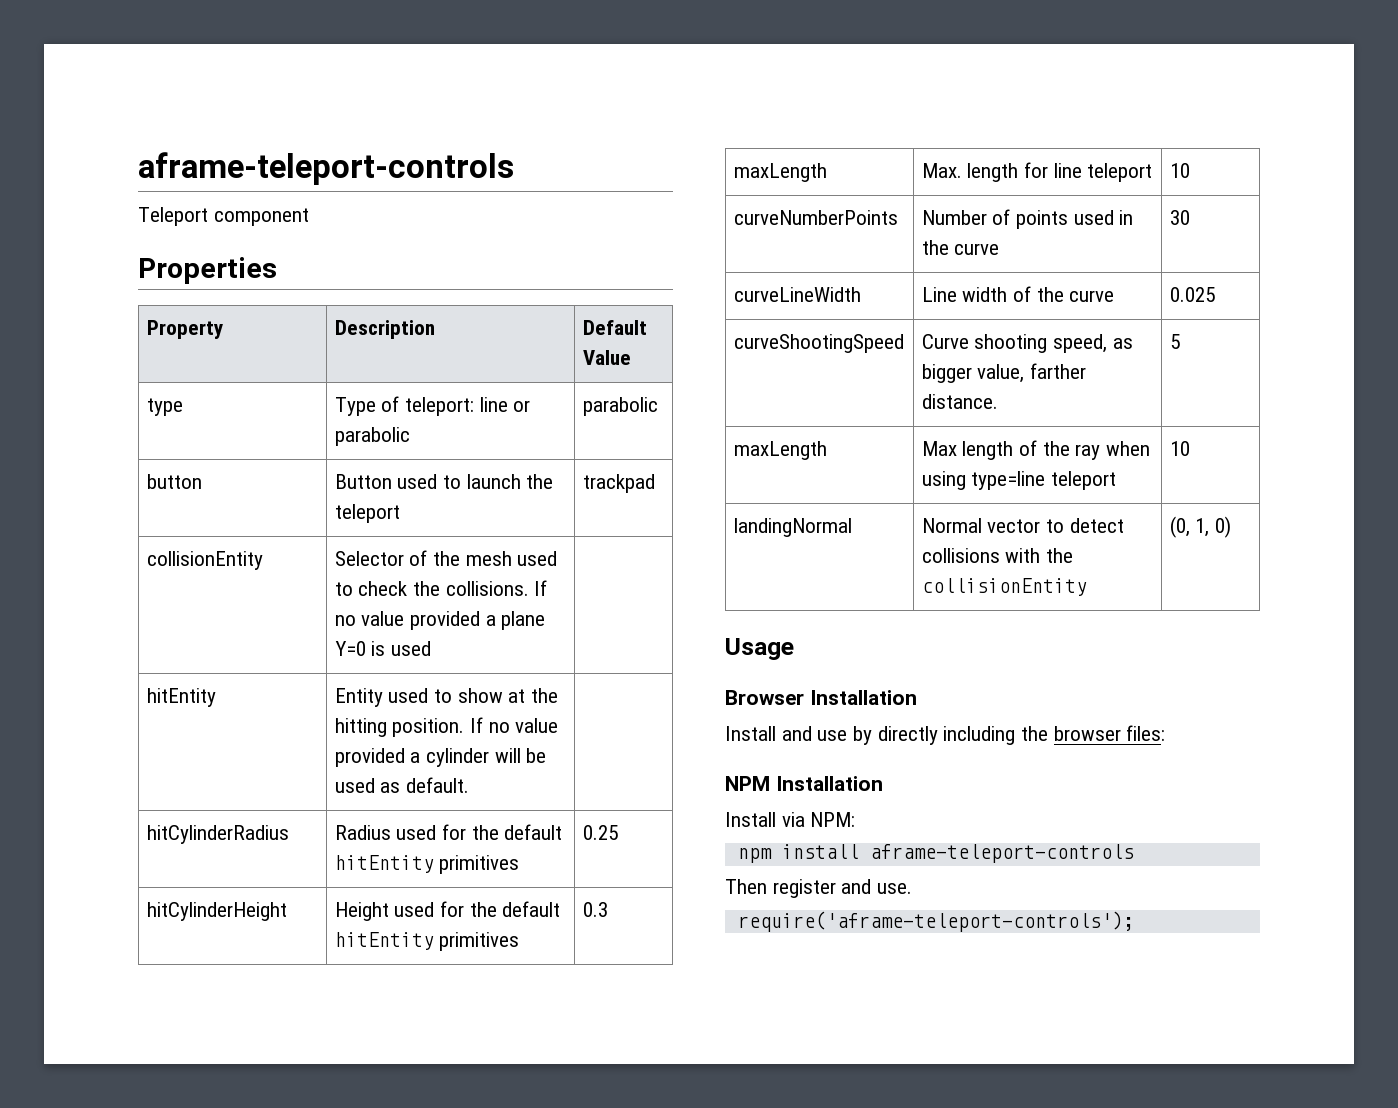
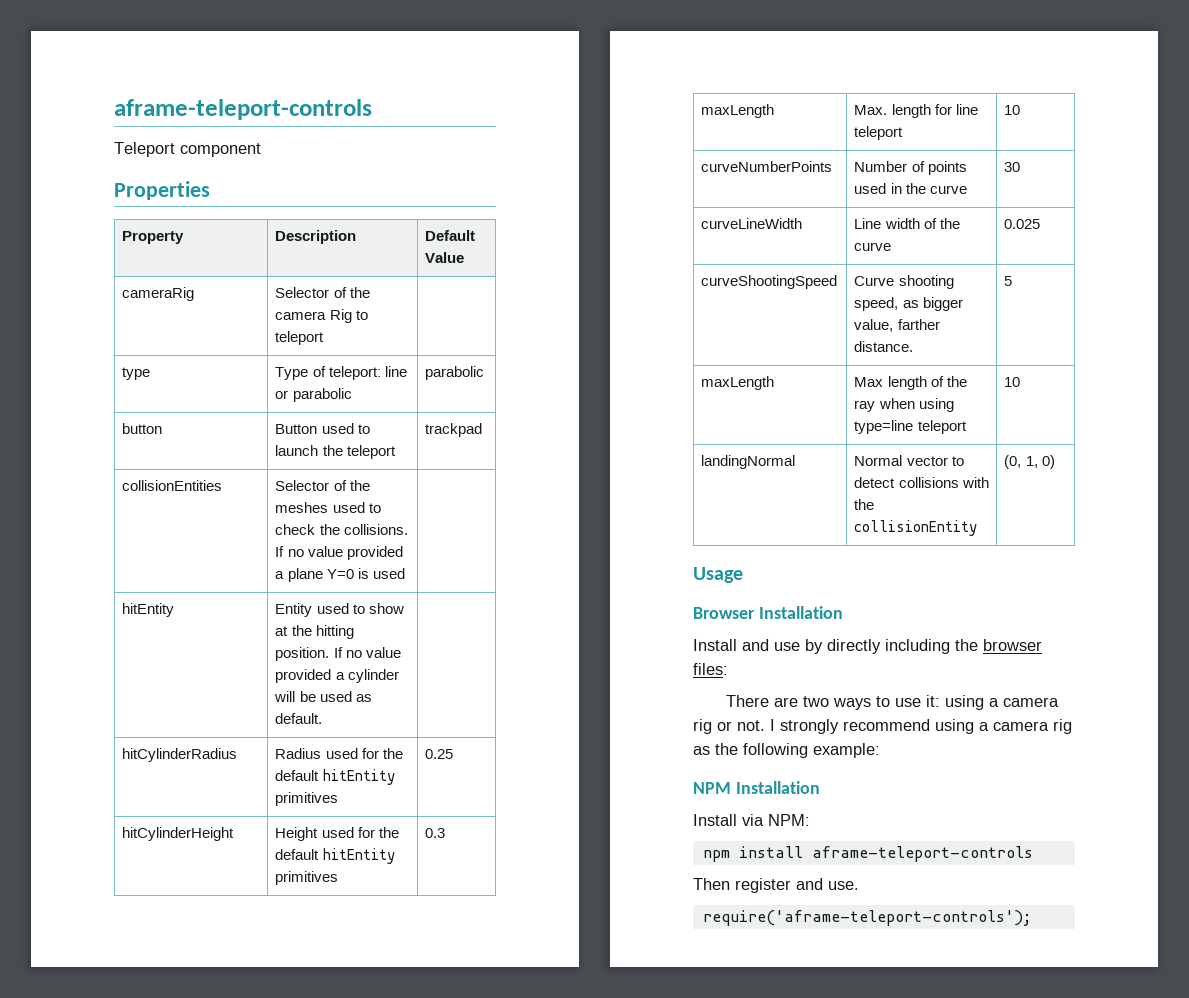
(631, 357) none -> [122,287,195,301] [275,287,370,298] [275,309,368,323] [275,331,325,345] // cameraRig | Selector of the camera Rig to teleport |
[146,551,263,570] [334,550,512,566] collisionEntity | Selector of the mesh -> [122,480,223,491] [275,480,370,491] [275,502,329,513] collisionEntities | Selector of the meshes
(1166, 733) none -> [725,695,1059,710] [693,719,1072,734] [693,743,880,758] // There are two ways to use it: using a camera rig or not. I strongly recommend using a camera rig as the following example:

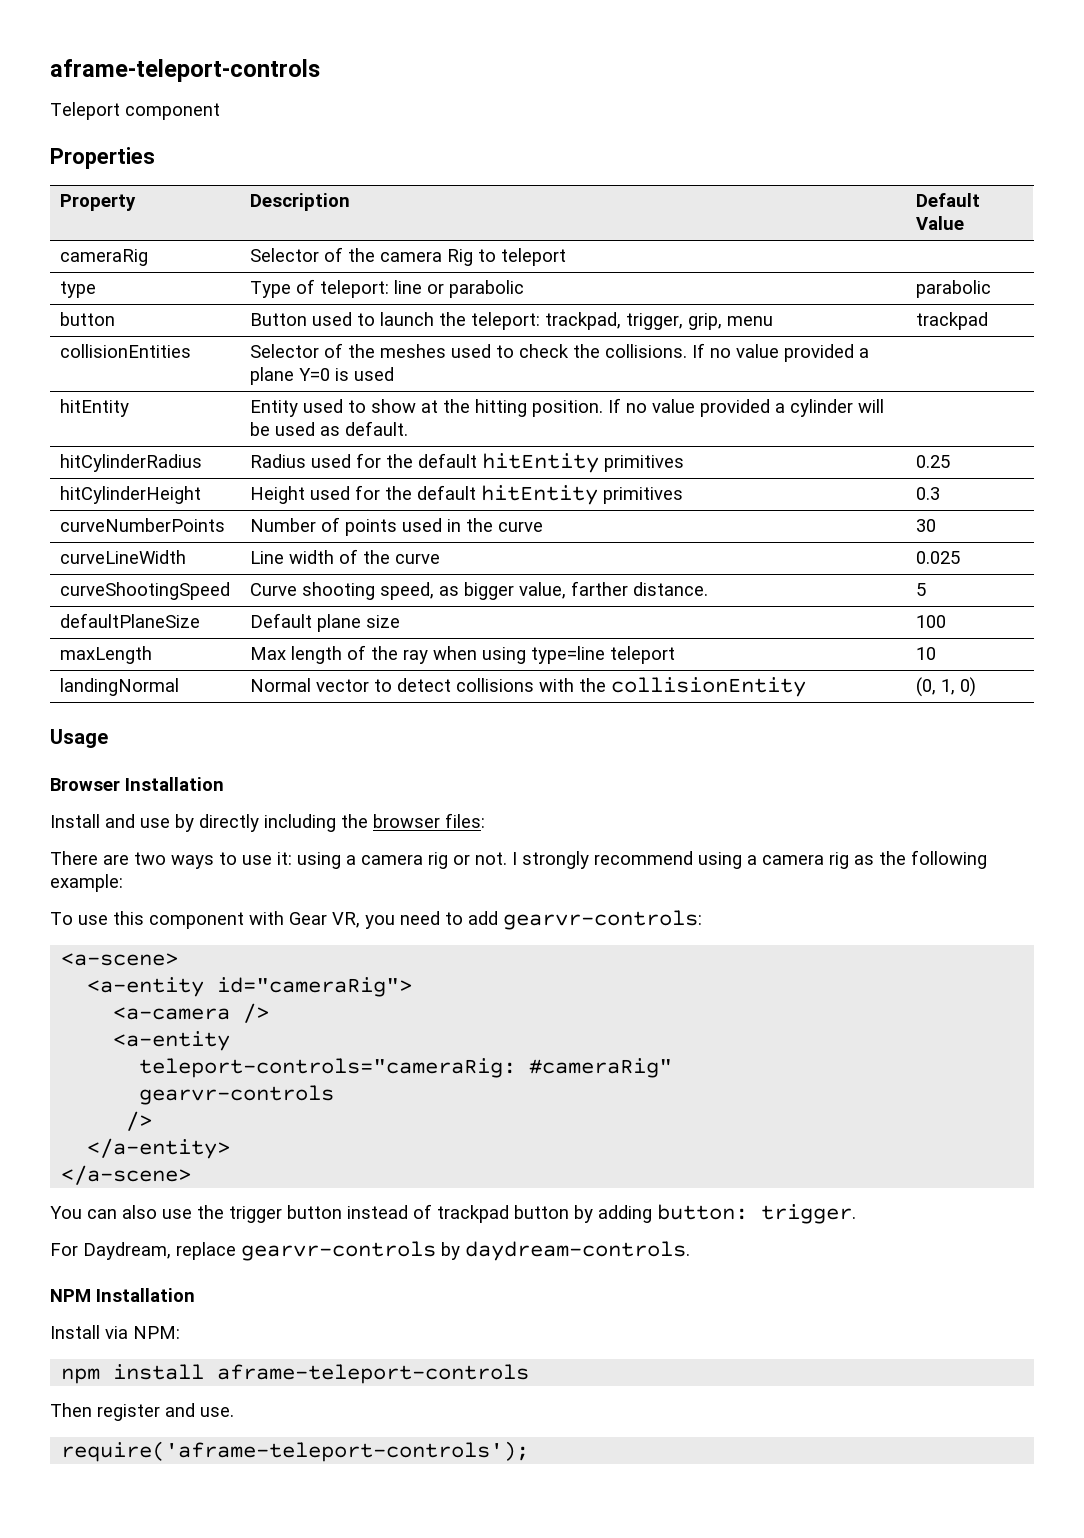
[346,445,396,459] teleport -> [470,312,773,330] teleport: trackpad, trigger, grip, menu
[701,104,775,118] [854,104,978,118] [854,126,904,140] [1004,105,1021,115] // maxLength | Max. length for line teleport | 10 -> (940, 493) none
(1013, 281) none -> [59,613,200,628] [249,613,400,632] [915,615,946,628] // defaultPlaneSize | Default plane size | 100
(880, 750) none -> [50,910,702,930] [61,953,179,966] [87,977,413,997] [113,1003,270,1023] [113,1031,231,1051] [139,1058,673,1078] [139,1085,335,1105] [126,1111,153,1131] [87,1138,231,1159] [61,1165,192,1185] [50,1204,856,1224] [50,1241,690,1261] // To use this component with Gear VR, you need to add gearvr-controls: // <a-scene> // <a-entity id="cameraRig"> // <a-camera /> // <a-entity // teleport-controls="cameraRig: #cameraRig" // gearvr-controls // /> // </a-entity> // </a-scene> // You can also use the trigger button instead of trackpad button by adding button: trigger. // For Daydream, replace gearvr-controls by daydream-controls.

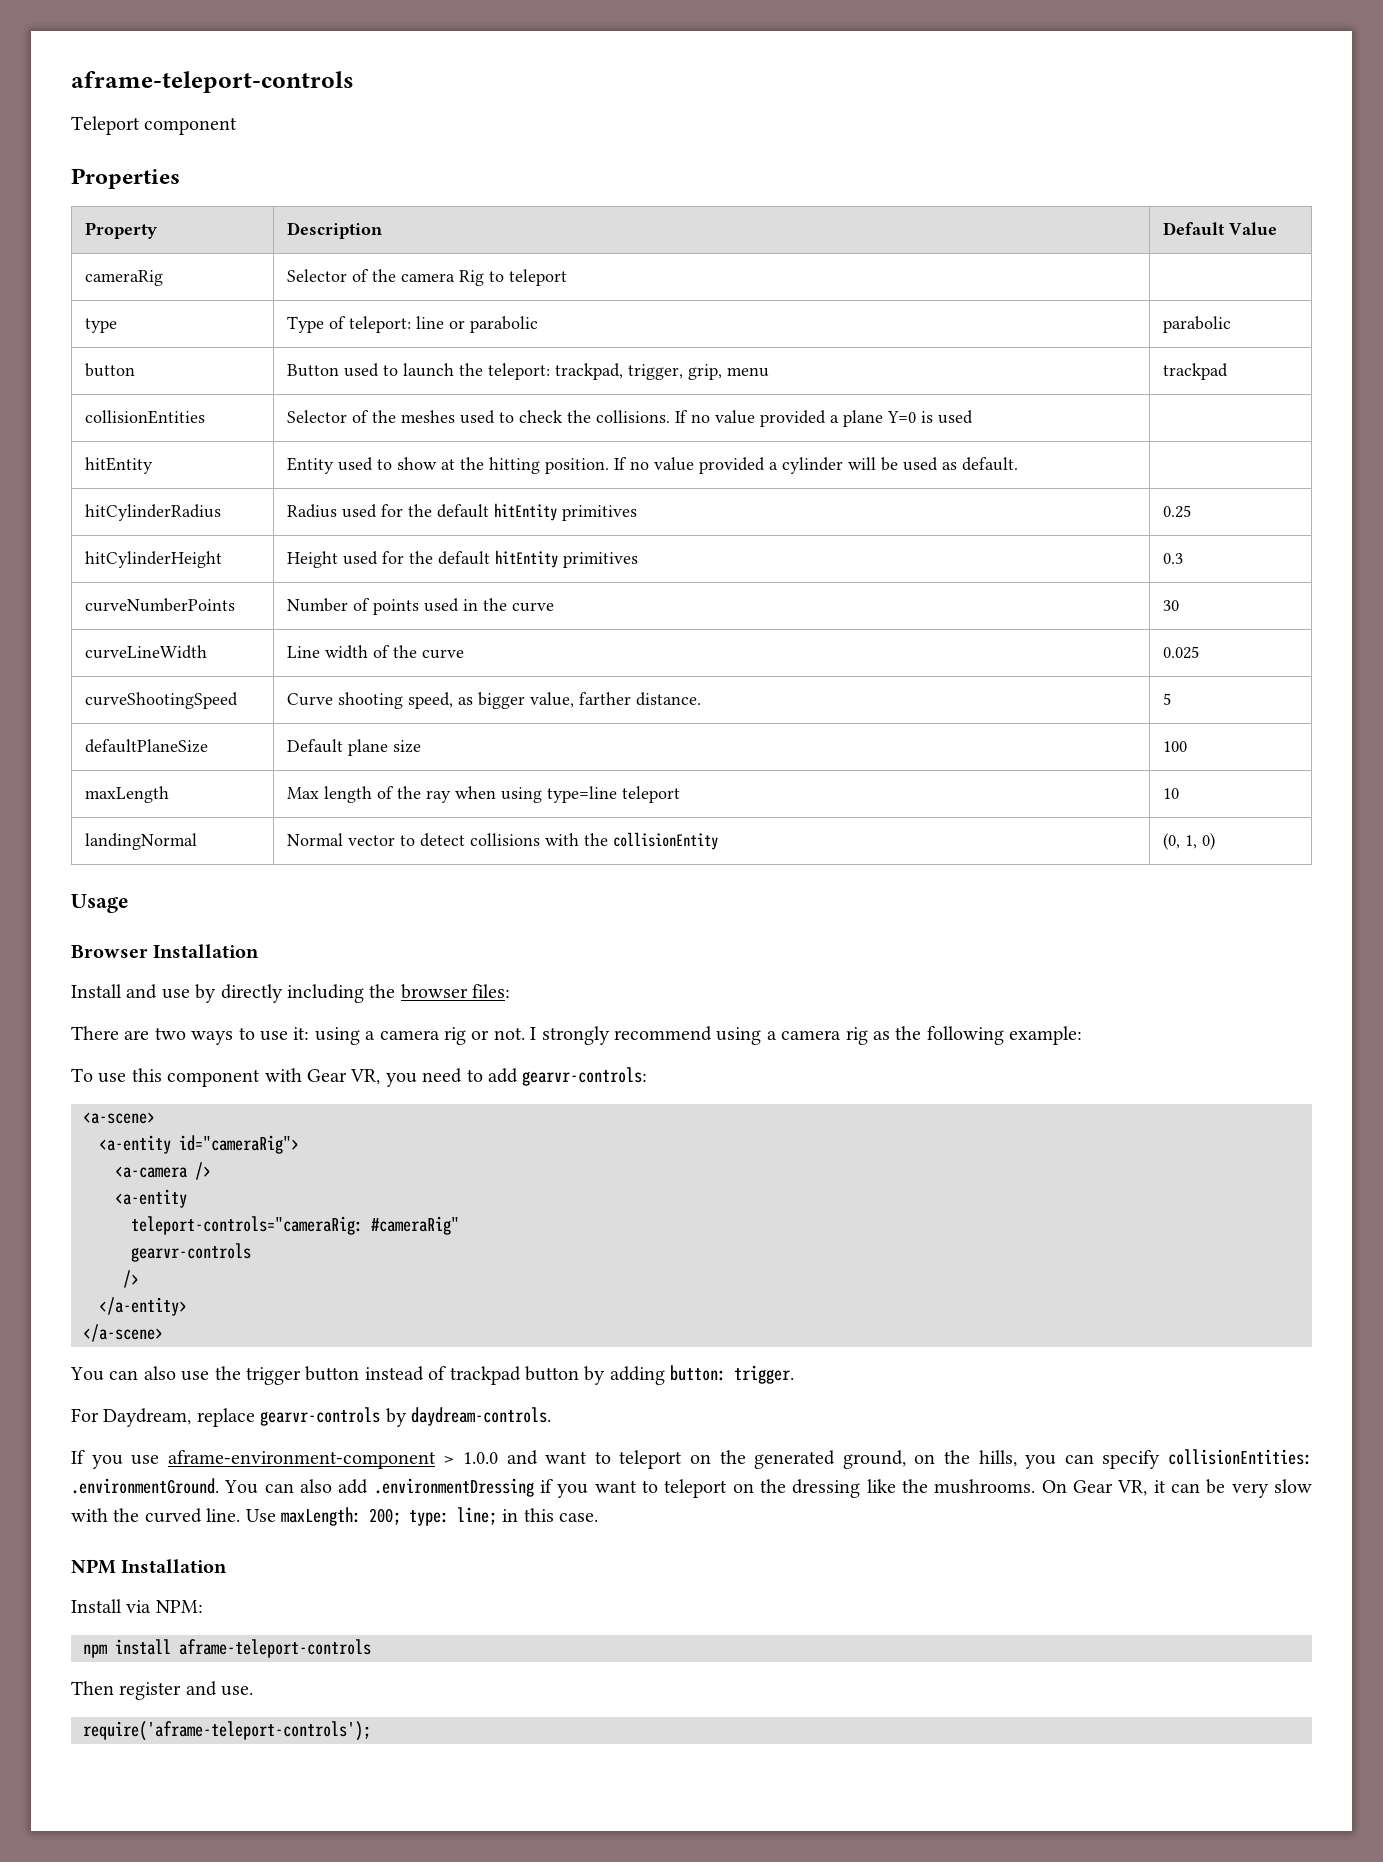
(690, 1251) none -> [71,1449,1313,1469] [71,1478,1312,1498] [71,1507,599,1526] // If you use aframe-environment-component > 1.0.0 and want to teleport on the generated ground, on the hills, you can specify collisionEntities: .environmentGround. You can also add .environmentDressing if you want to teleport on the dressing like the mushrooms. On Gear VR, it can be very slow with the curved line. Use maxLength: 200; type: line; in this case.

